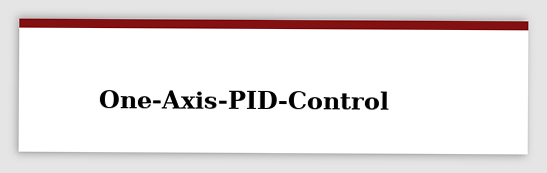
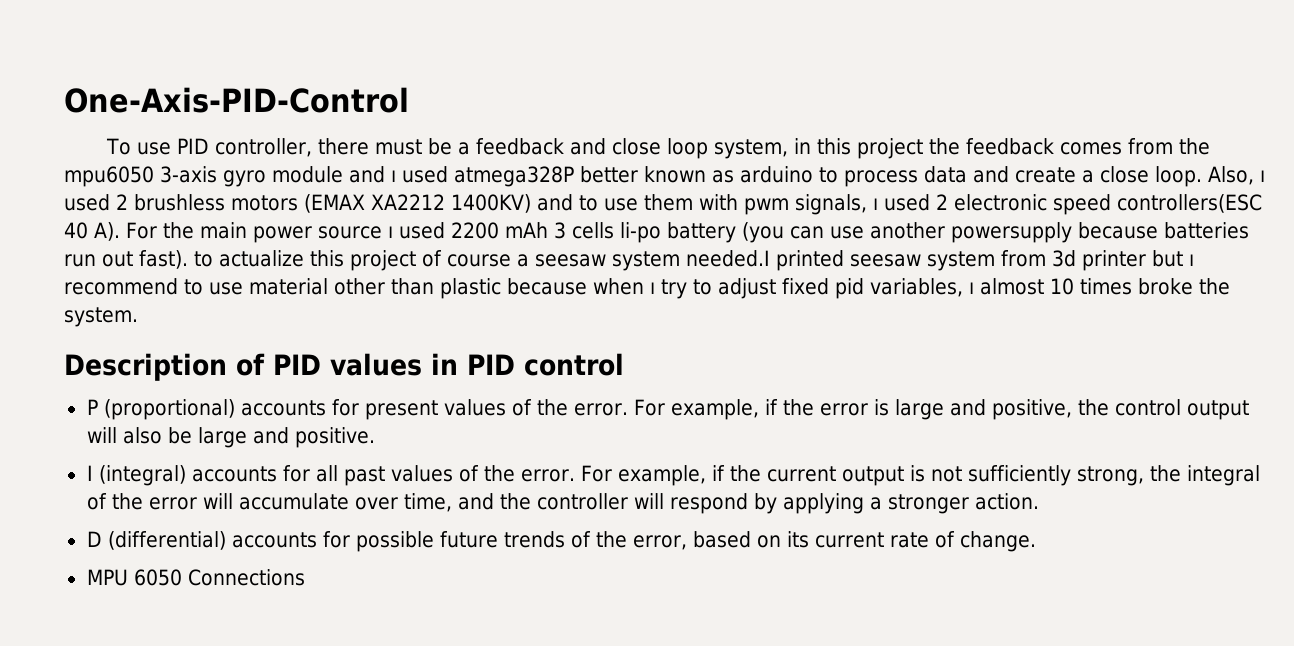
(389, 100) none -> [105,138,1210,159] [64,166,1265,187] [64,194,1262,215] [64,222,1249,243] [64,250,1194,271] [64,278,1230,299] [64,307,138,327] [64,353,624,381] [86,399,1249,420] [86,427,375,448] [86,465,1260,486] [86,493,1039,514] [86,531,1036,552] [86,569,305,586] // To use PID controller, there must be a feedback and close loop system, in this project the feedback comes from the mpu6050 3-axis gyro module and ı used atmega328P better known as arduino to process data and create a close loop. Also, ı used 2 brushless motors (EMAX XA2212 1400KV) and to use them with pwm signals, ı used 2 electronic speed controllers(ESC 40 A). For the main power source ı used 2200 mAh 3 cells li-po battery (you can use another powersupply because batteries run out fast). to actualize this project of course a seesaw system needed.I printed seesaw system from 3d printer but ı recommend to use material other than plastic because when ı try to adjust fixed pid variables, ı almost 10 times broke the system. // Description of PID values in PID control // P (proportional) accounts for present values of the error. For example, if the error is large and positive, the control output will also be large and positive. // I (integral) accounts for all past values of the error. For example, if the current output is not sufficiently strong, the integral of the error will accumulate over time, and the controller will respond by applying a stronger action. // D (differential) accounts for possible future trends of the error, based on its current rate of change. // MPU 6050 Connections

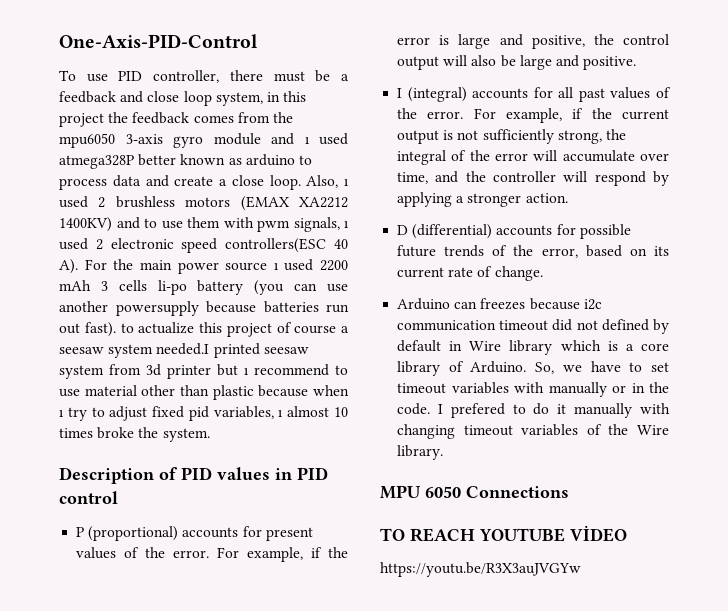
[86,569,305,586] MPU 6050 Connections -> [397,298,602,310] [397,319,669,334] [397,340,669,355] [397,361,669,376] [397,382,669,397] [397,403,670,418] [397,424,669,439] [397,445,444,460] [380,485,569,499] [380,525,627,542] [380,562,581,577] Arduino can freezes because i2c communication timeout did not defined by default in Wire library which is a core library of Arduino. So, we have to set timeout variables with manually or in the code. I prefered to do it manually with changing timeout variables of the Wire library. // MPU 6050 Connections // TO REACH YOUTUBE VİDEO // https://youtu.be/R3X3auJVGYw

